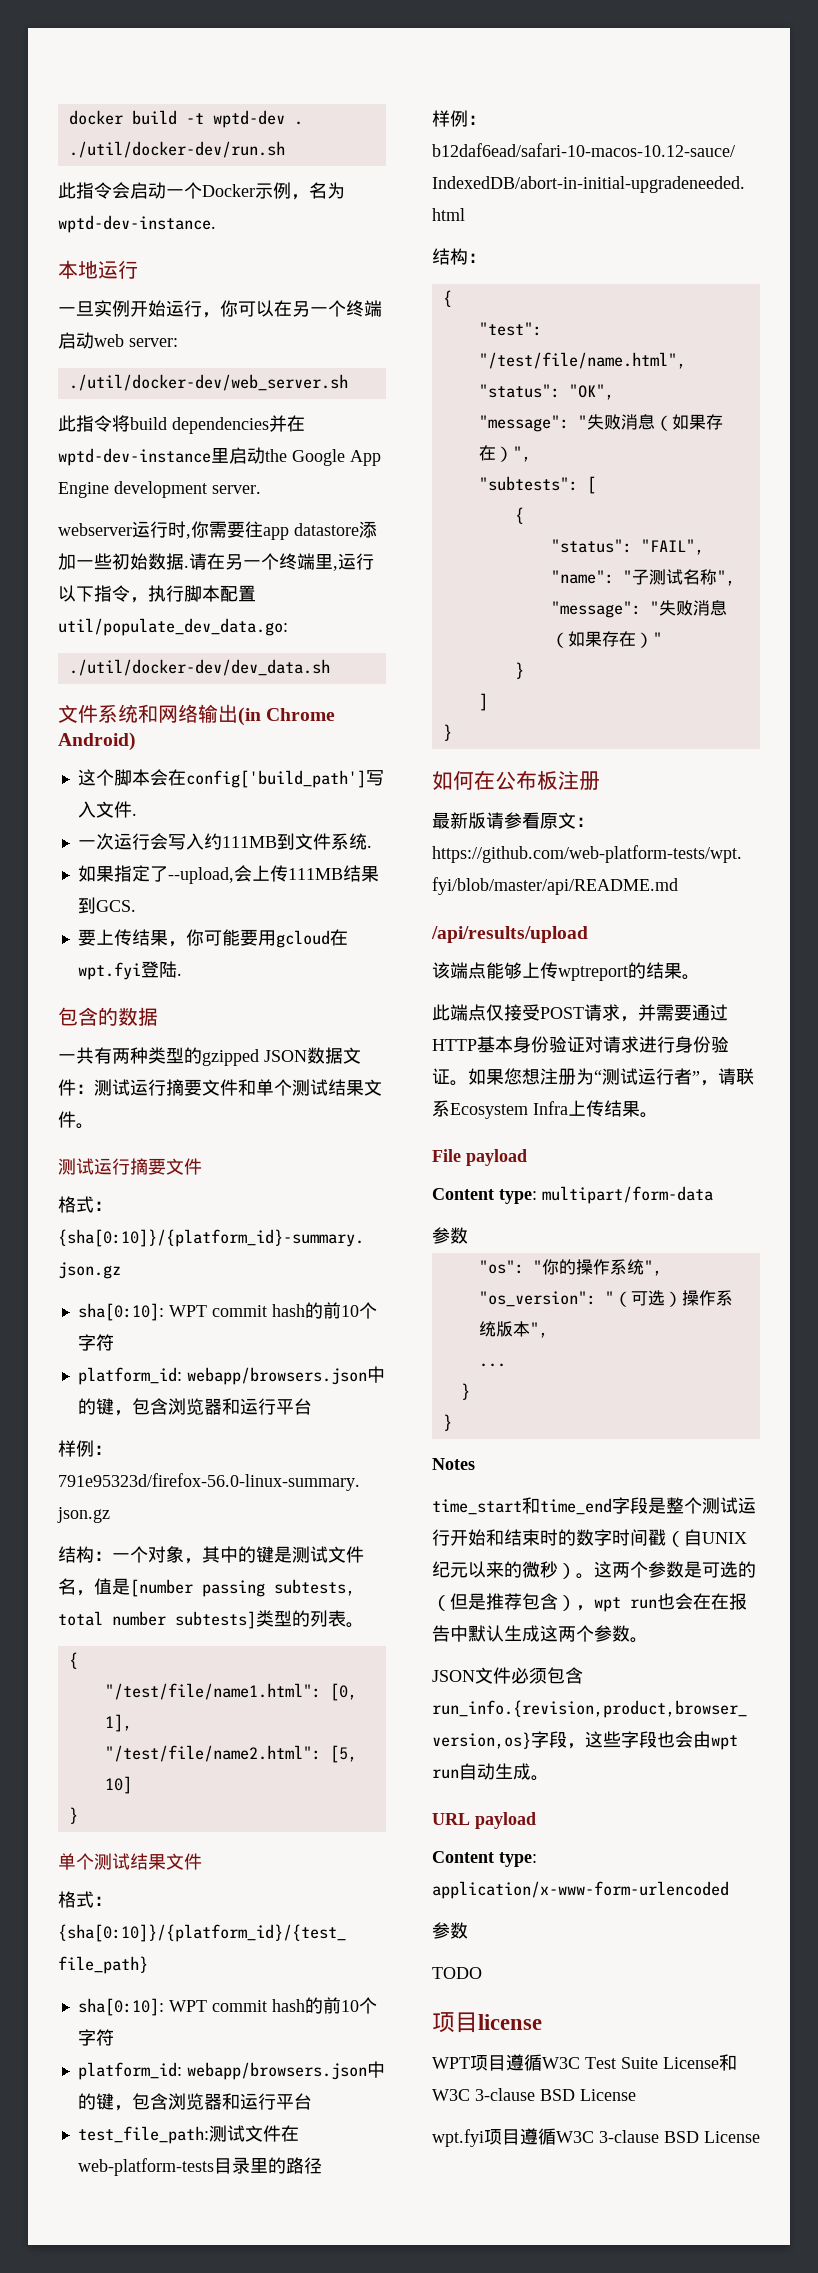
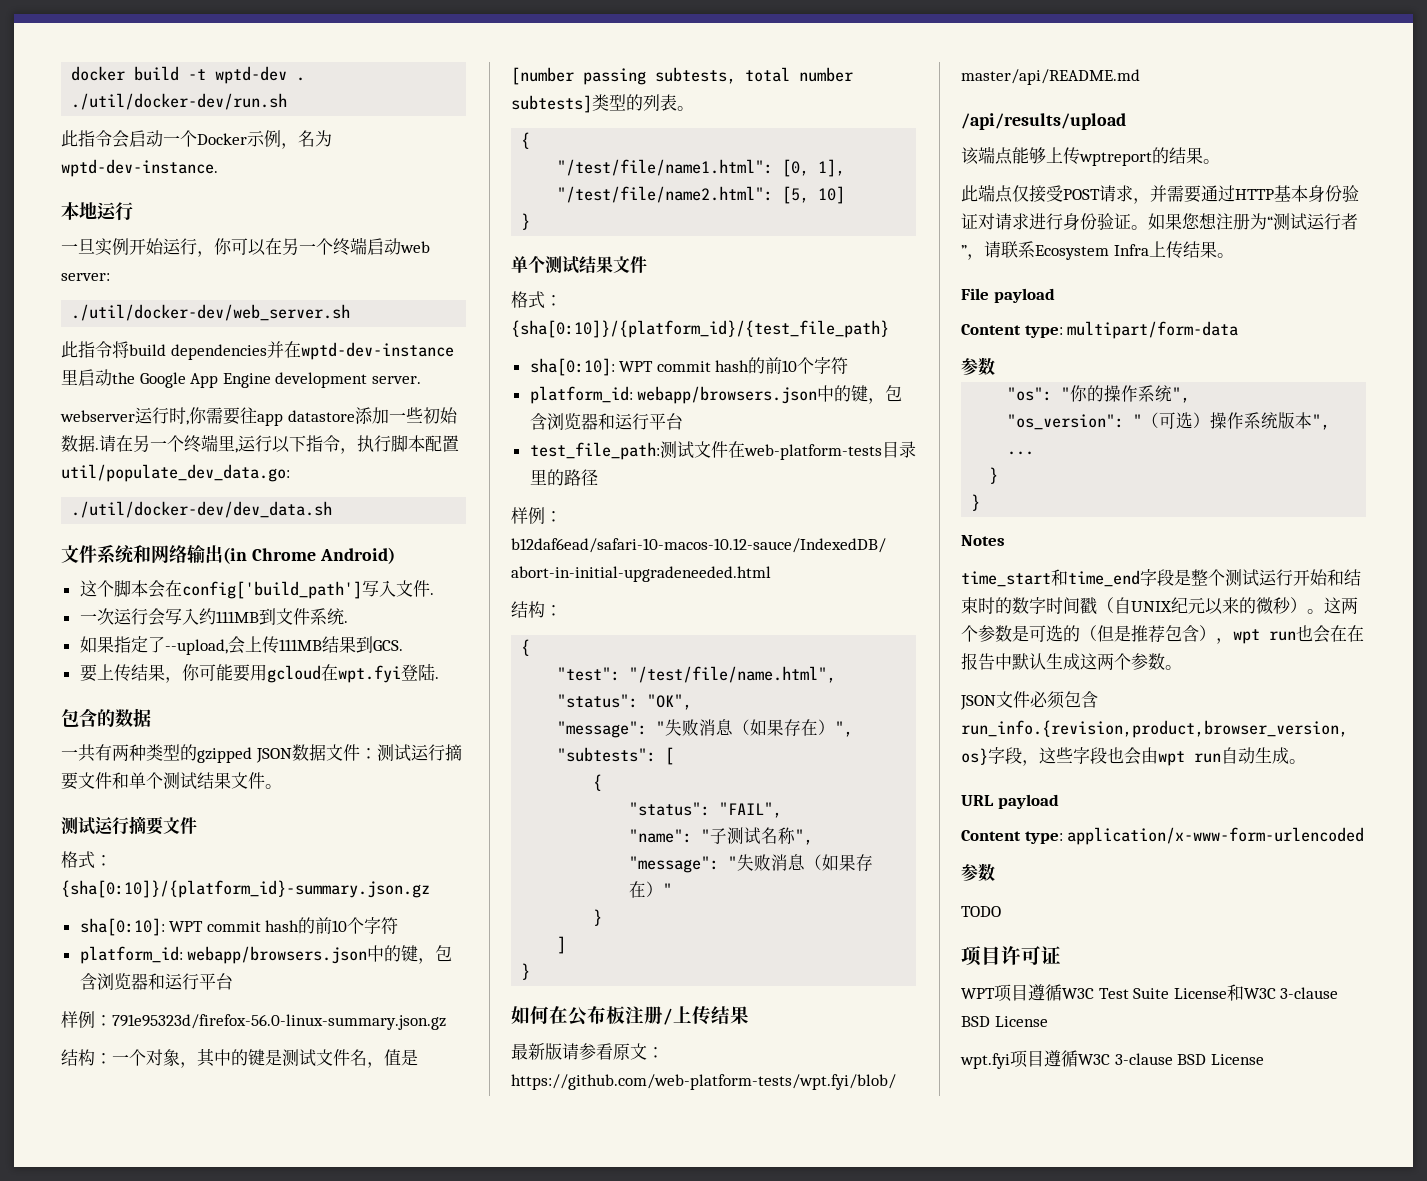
(600, 780) none -> [663,1006,749,1025] /上传结果
[478,2014,542,2030] license -> [1001,946,1061,965] 许可证

